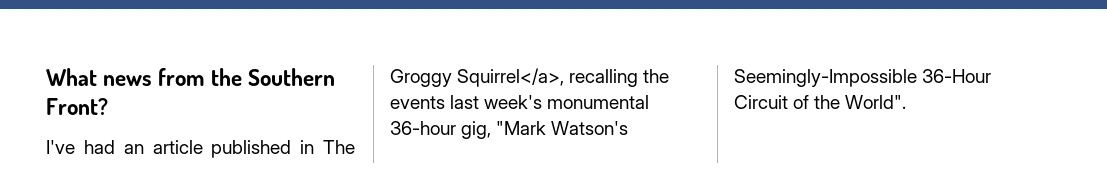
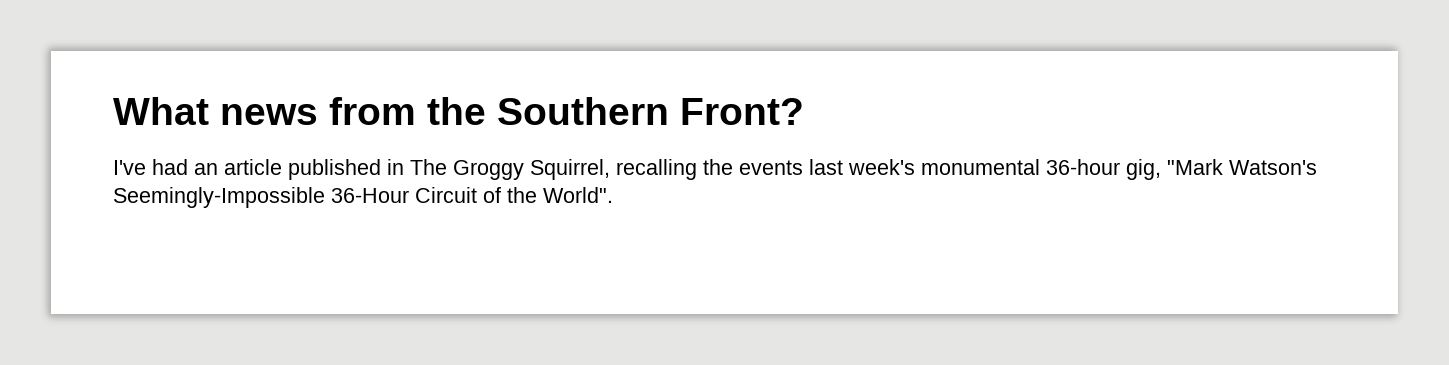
[457,68,565,87] Squirrel</a>, -> [530,159,610,180] Squirrel,

